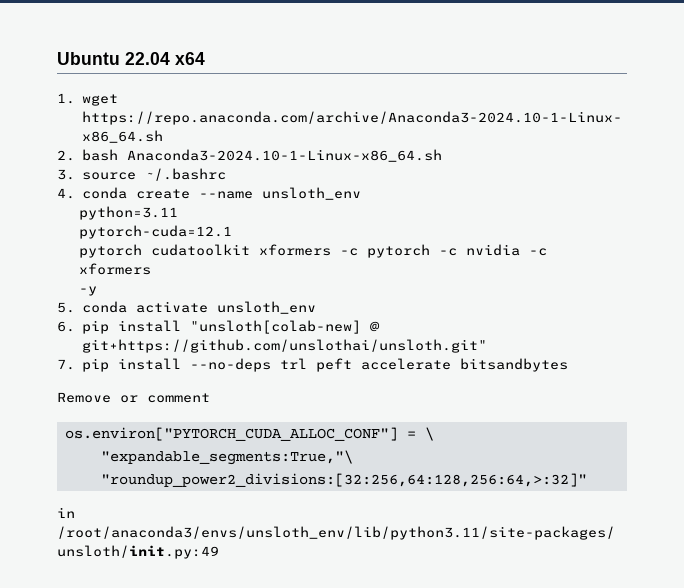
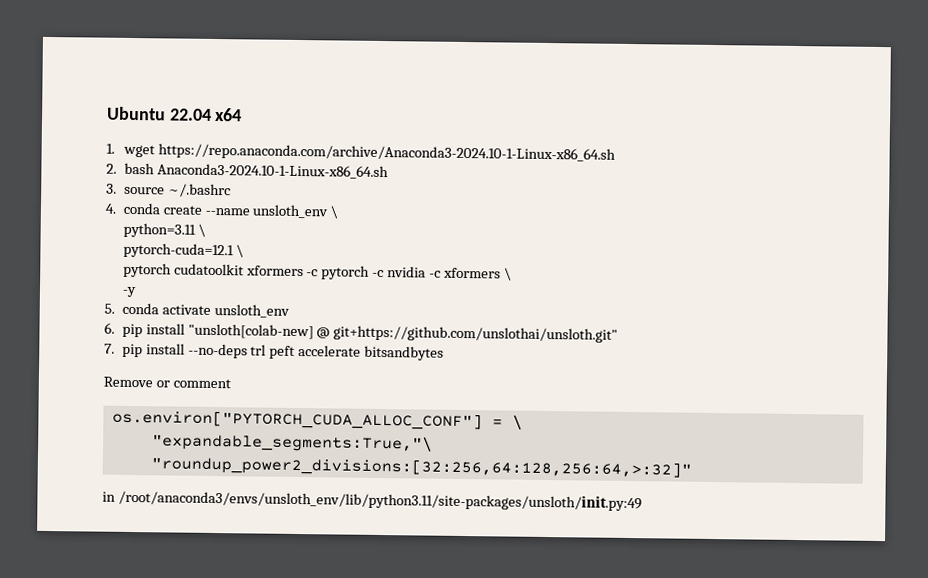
(361, 193) none -> [330,205,339,219] \
(179, 213) none -> [197,223,206,237] \
(233, 232) none -> [235,244,244,258] \
(152, 269) none -> [503,267,512,281] \

